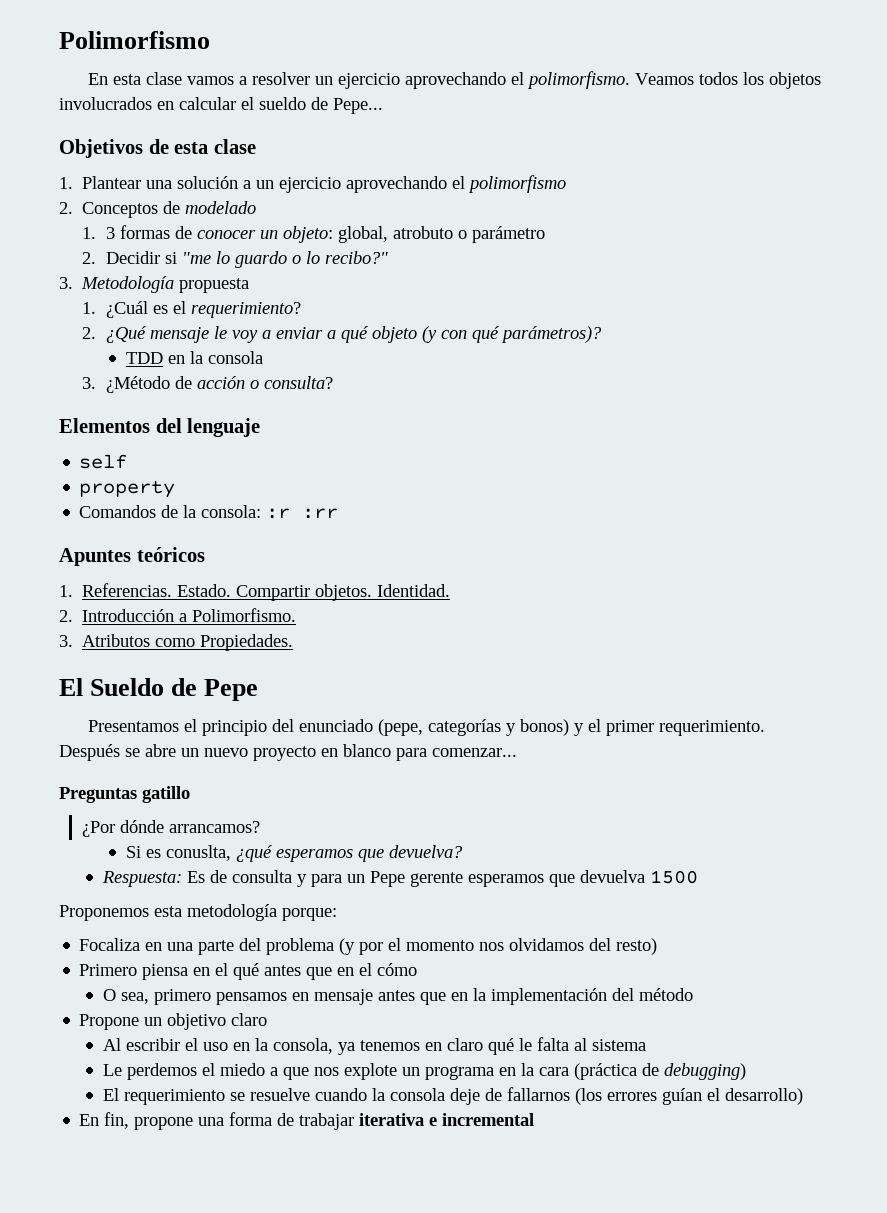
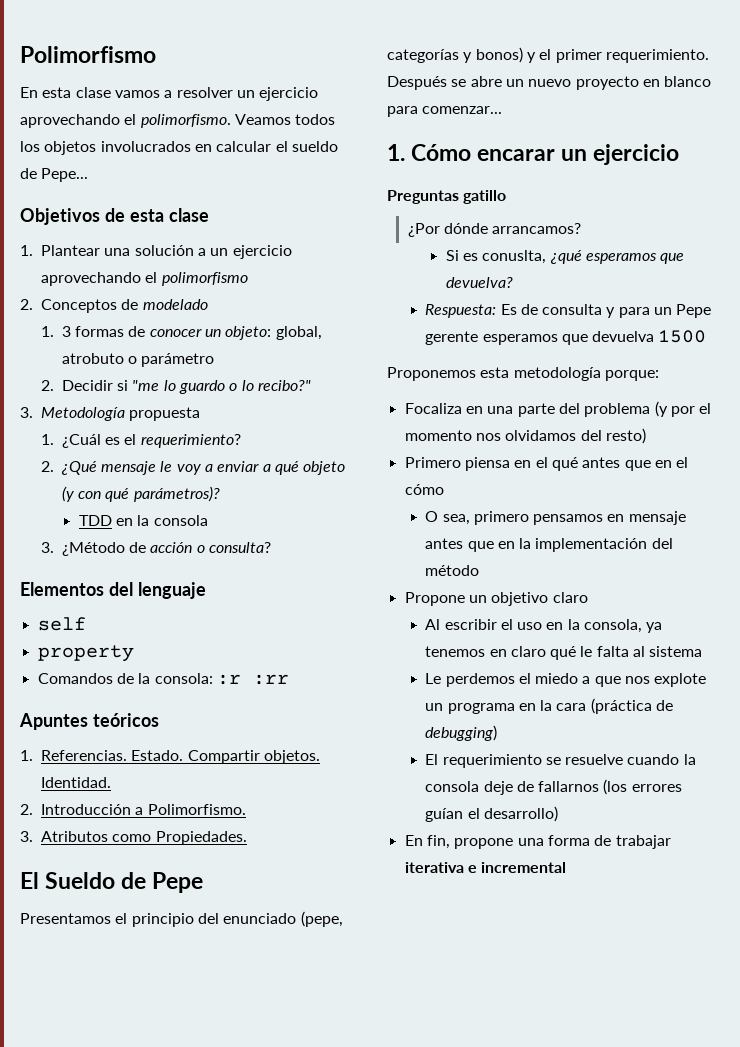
(517, 752) none -> [387,144,680,165] // 1. Cómo encarar un ejercicio

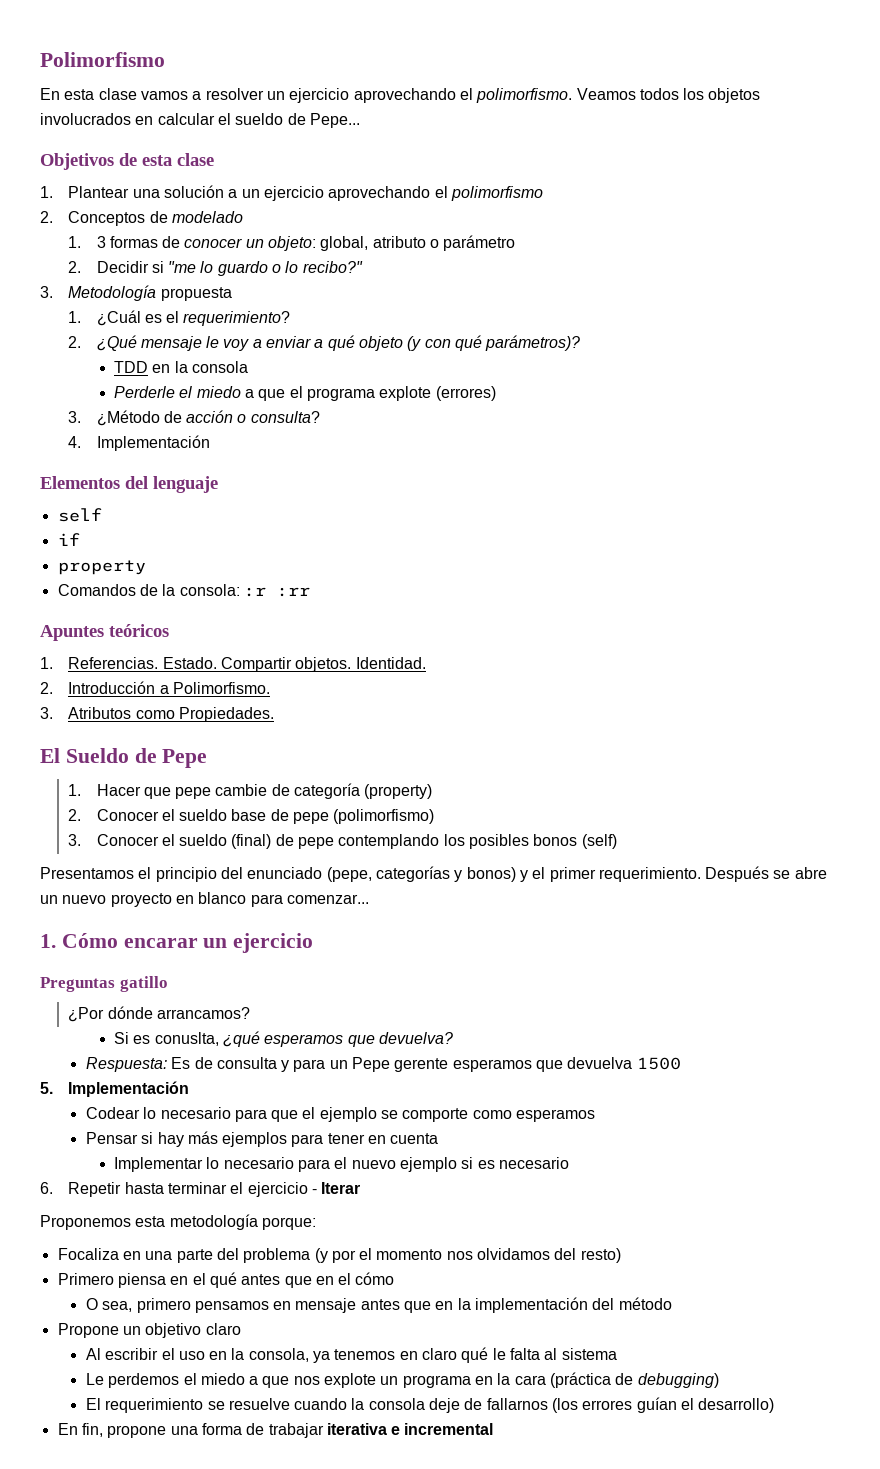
[61,353,124,364] atrobuto -> [372,236,426,248] atributo
(208, 520) none -> [114,386,496,401] // Perderle el miedo a que el programa explote (errores)
(271, 547) none -> [68,435,210,451] // 4. Implementación
(86, 624) none -> [57,533,80,546] // if
(204, 882) none -> [68,783,433,799] [68,809,435,824] [68,834,617,849] // 1. Hacer que pepe cambie de categoría (property) // 2. Conocer el sueldo base de pepe (polimorfismo) // 3. Conocer el sueldo (final) de pepe contemplando los posibles bonos (self)
(707, 336) none -> [40,1081,190,1097] [85,1107,596,1122] [85,1131,439,1147] [114,1157,569,1172] [40,1182,361,1197] // 5. Implementación // Codear lo necesario para que el ejemplo se comporte como esperamos // Pensar si hay más ejemplos para tener en cuenta // Implementar lo necesario para el nuevo ejemplo si es necesario // 6. Repetir hasta terminar el ejercicio - Iterar

